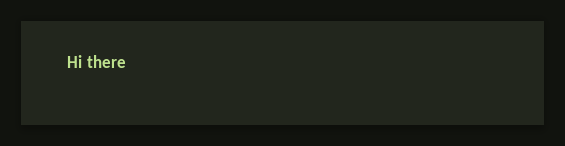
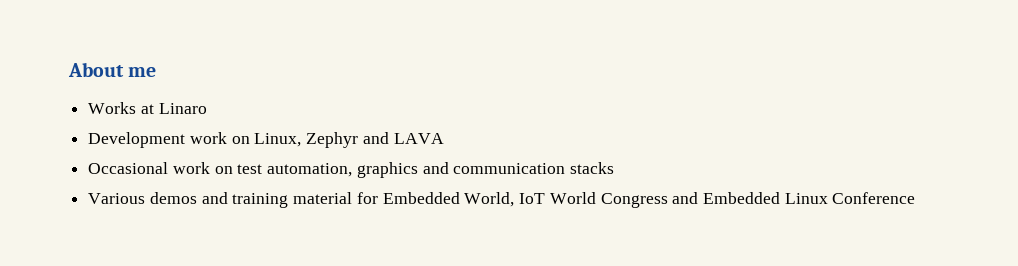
[67,55,126,68] Hi there -> [68,62,157,77] [88,102,207,114] [88,132,444,148] [88,162,615,178] [88,192,916,208] About me // Works at Linaro // Development work on Linux, Zephyr and LAVA // Occasional work on test automation, graphics and communication stacks // Various demos and training material for Embedded World, IoT World Congress and Embedded Linux Conference

